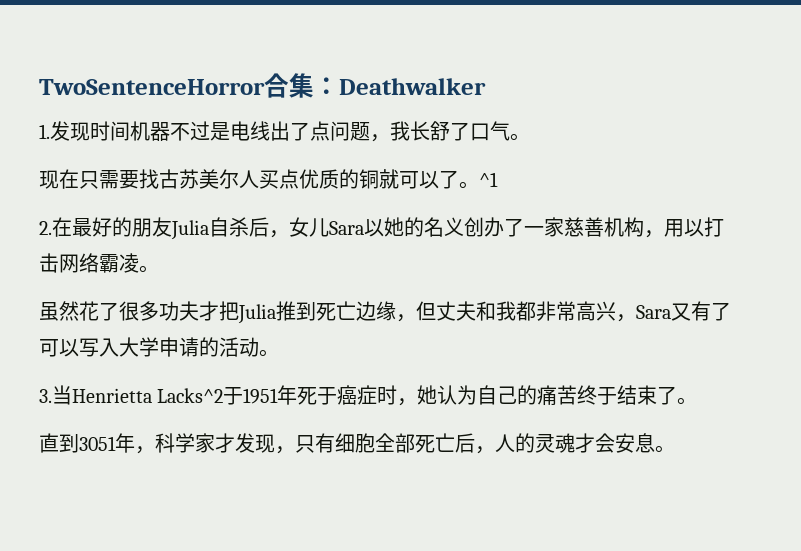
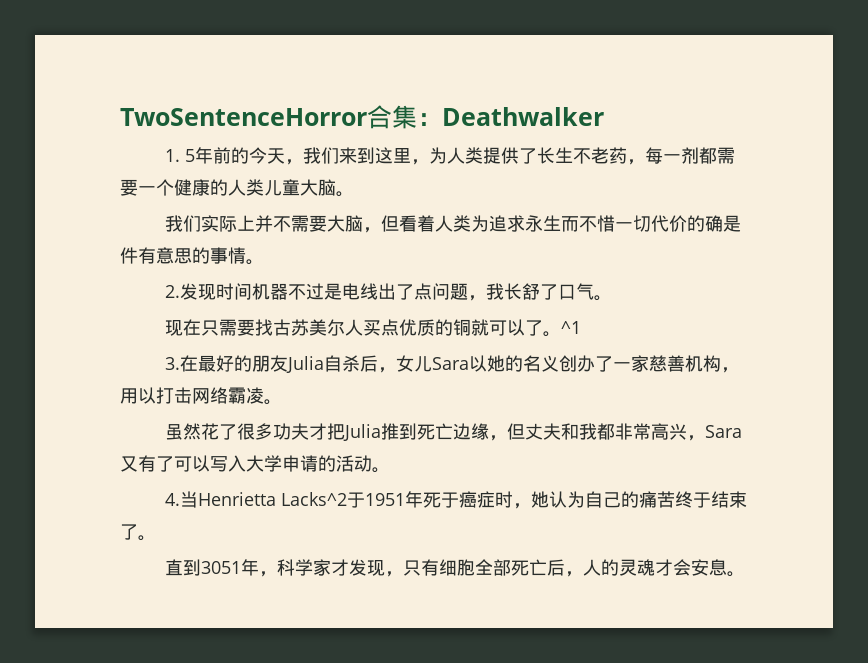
(50, 131) none -> [184,147,735,165] [120,179,354,197] [164,215,741,233] [120,247,264,265] [164,285,180,298] 5年前的今天，我们来到这里，为人类提供了长生不老药，每一剂都需要一个健康的人类儿童大脑。 // 我们实际上并不需要大脑，但看着人类为追求永生而不惜一切代价的确是件有意思的事情。 // 2.
[39,221,52,235] 2. -> [164,357,180,370] 3.
[39,389,52,403] 3. -> [164,493,180,506] 4.

